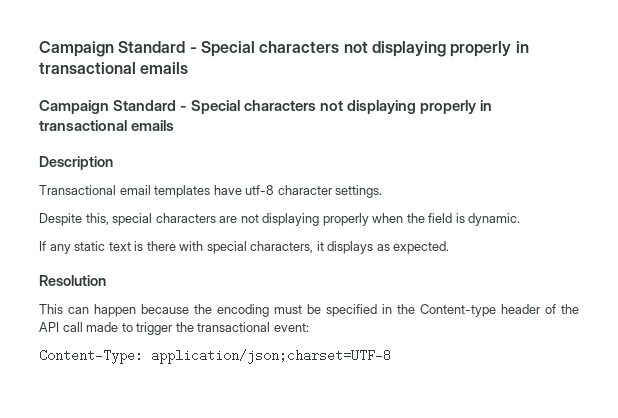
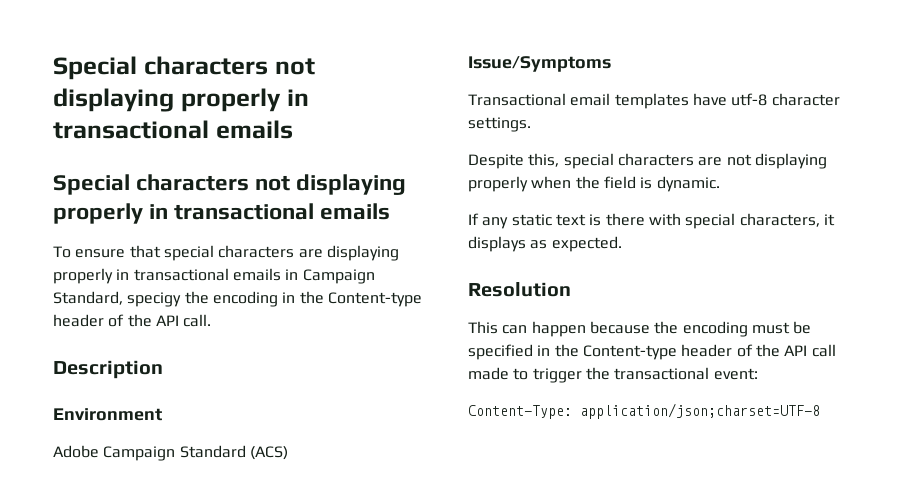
[39,41,529,57] [39,62,189,74] [39,100,493,114] [39,120,175,131] [39,156,113,170] Campaign Standard - Special characters not displaying properly in transactional emails // Campaign Standard - Special characters not displaying properly in transactional emails // Description -> [53,56,315,80] [53,88,309,112] [53,120,293,139] [53,174,407,195] [53,203,391,224] [53,245,399,261] [53,268,375,284] [53,291,422,307] [53,314,212,327] [53,360,163,379] [53,408,162,421] [53,445,288,461] [468,56,611,72] Special characters not displaying properly in transactional emails // Special characters not displaying properly in transactional emails // To ensure that special characters are displaying properly in transactional emails in Campaign Standard, specigy the encoding in the Content-type header of the API call. // Description // Environment // Adobe Campaign Standard (ACS) // Issue/Symptoms

